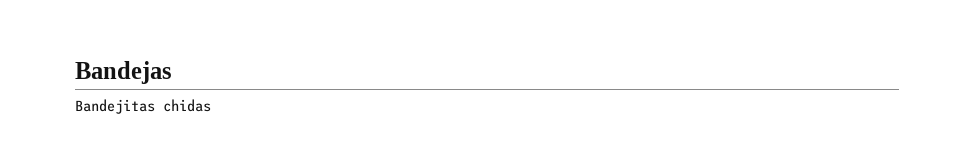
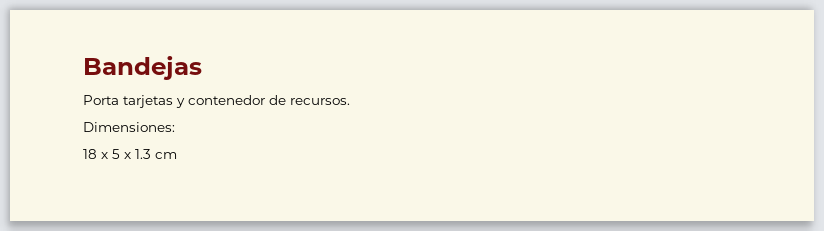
[75,99,211,114] Bandejitas chidas -> [83,95,350,108] [83,122,175,132] [83,149,177,159] Porta tarjetas y contenedor de recursos. // Dimensiones: // 18 x 5 x 1.3 cm

